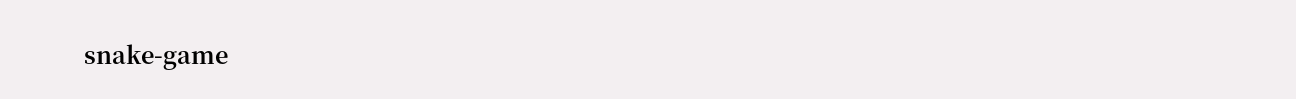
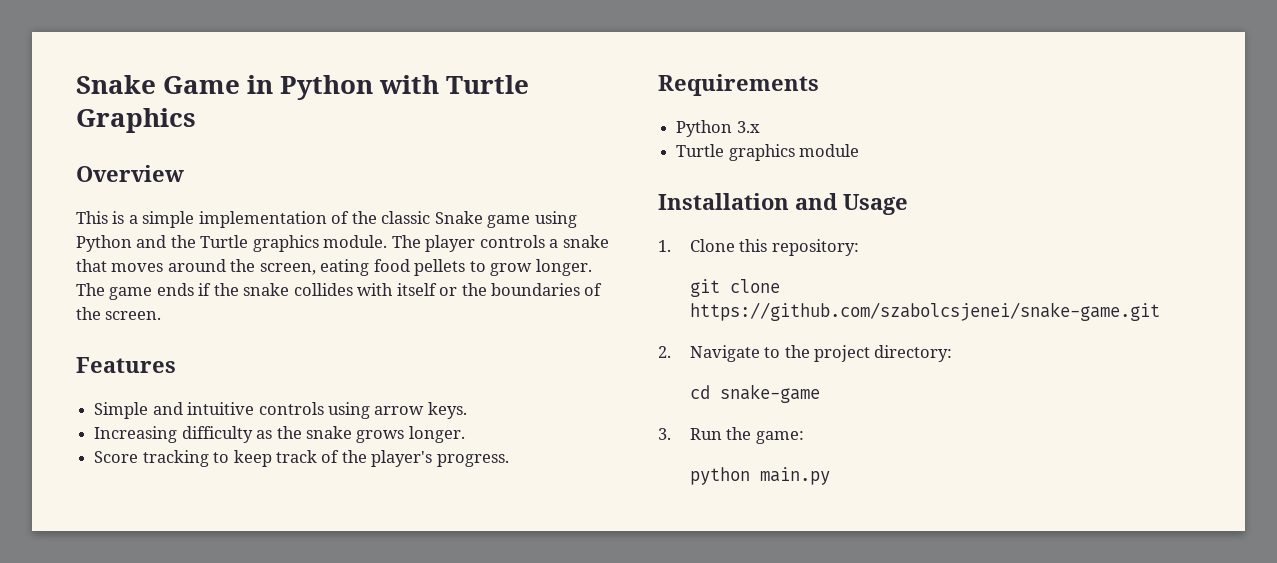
[84,44,228,70] snake-game -> [76,75,530,100] [76,108,196,133] [76,165,184,182] [76,211,577,228] [76,235,609,252] [76,259,592,276] [76,283,603,300] [76,307,162,320] [76,357,176,373] [94,402,467,419] [94,426,465,443] [94,450,509,467] [658,74,819,96] [676,120,760,137] [676,144,860,161] [658,193,908,215] [658,239,859,256] [689,279,780,297] [689,302,1160,321] [658,345,953,362] [689,384,820,403] [658,427,804,444] [689,467,830,485] Snake Game in Python with Turtle Graphics // Overview // This is a simple implementation of the classic Snake game using Python and the Turtle graphics module. The player controls a snake that moves around the screen, eating food pellets to grow longer. The game ends if the snake collides with itself or the boundaries of the screen. // Features // Simple and intuitive controls using arrow keys. // Increasing difficulty as the snake grows longer. // Score tracking to keep track of the player's progress. // Requirements // Python 3.x // Turtle graphics module // Installation and Usage // 1. Clone this repository: // git clone https://github.com/szabolcsjenei/snake-game.git // 2. Navigate to the project directory: // cd snake-game // 3. Run the game: // python main.py

